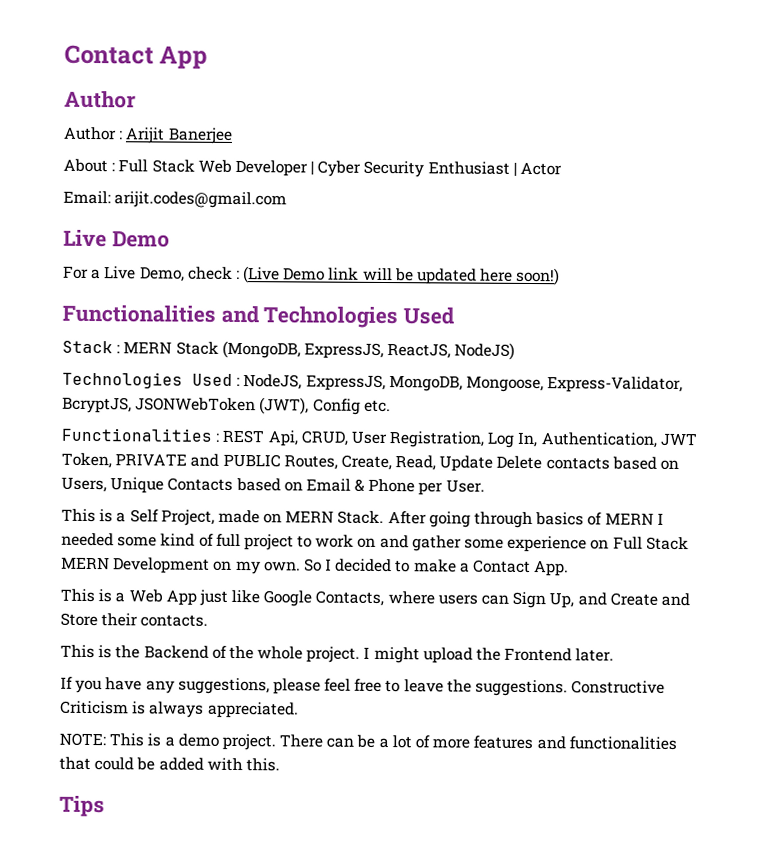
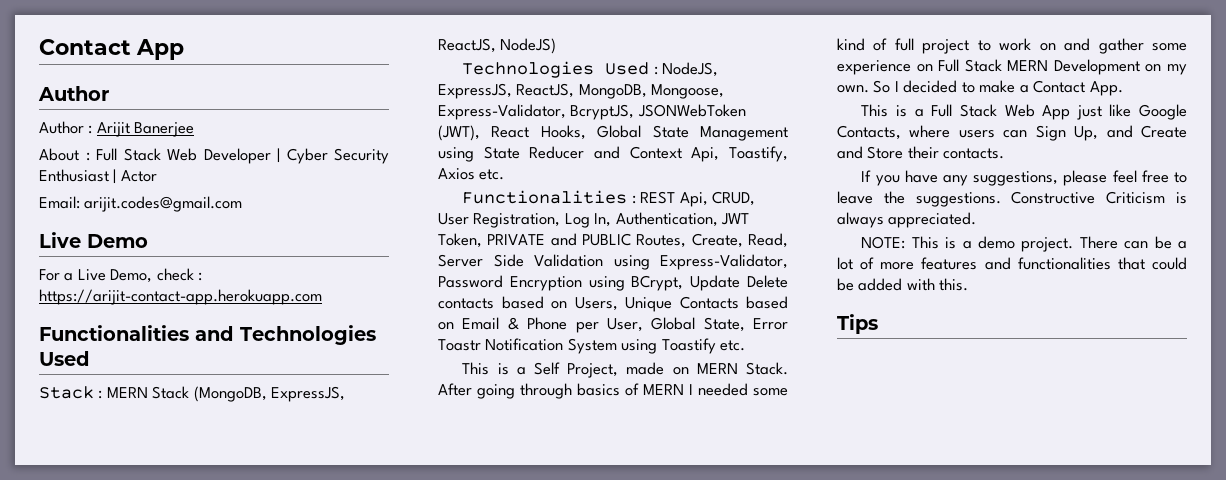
[243,266,561,286] (Live Demo link will be updated here soon!) -> [39,289,322,305] https://arijit-contact-app.herokuapp.com
(386, 383) none -> [516,83,575,98] ReactJS,
[312,398,361,415] Config -> [491,125,788,141] [438,146,788,162] [438,168,475,180] React Hooks, Global State Management using State Reducer and Context Api, Toastify, Axios
(437, 463) none -> [438,254,788,270] [438,275,684,291] Server Side Validation using Express-Validator, Password Encryption using BCrypt,
[445,479,485,493] User. -> [606,317,788,332] [438,338,746,354] User, Global State, Error Toastr Notification System using Toastify etc.
(126, 597) none -> [931,104,997,117] Full Stack
[60,644,615,664] // This is the Backend of the whole project. I might upload the Frontend later. -> (1005, 153) none

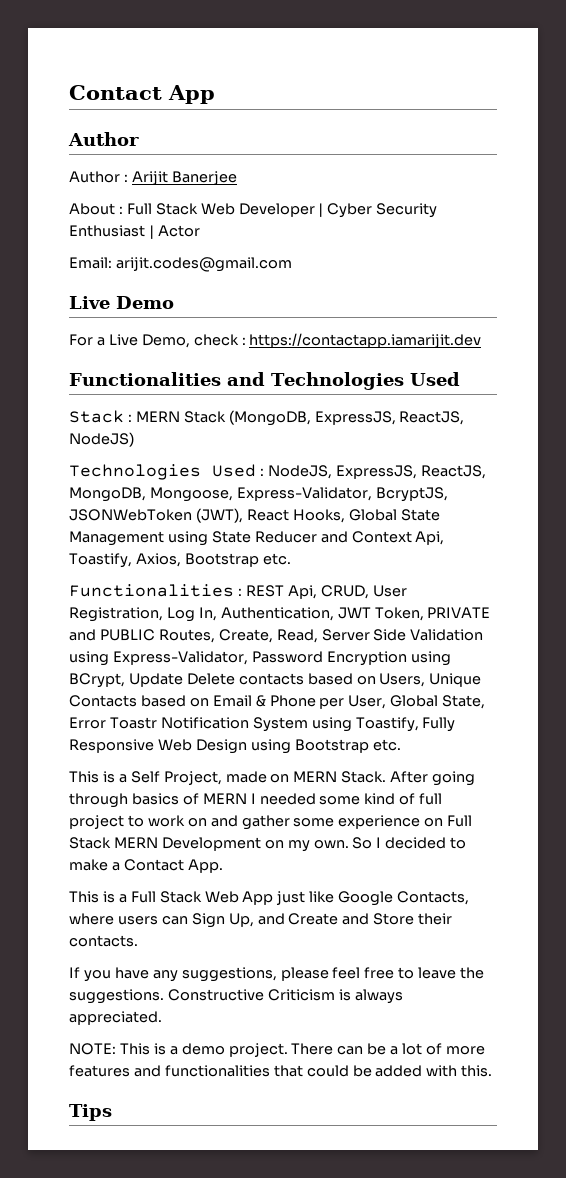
[39,289,322,305] https://arijit-contact-app.herokuapp.com -> [249,333,482,348] https://contactapp.iamarijit.dev
[438,168,475,180] Axios -> [135,553,259,567] Axios, Bootstrap
[661,338,716,354] Toastify -> [355,717,456,732] [69,739,369,754] Toastify, Fully Responsive Web Design using Bootstrap

